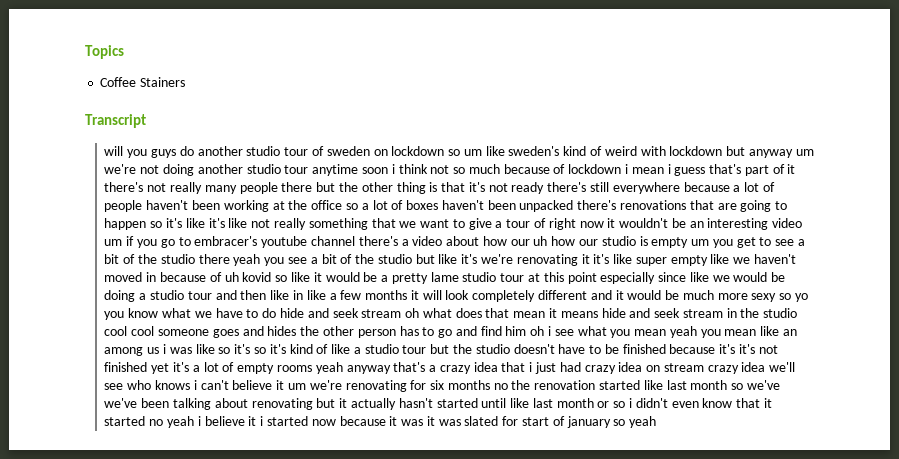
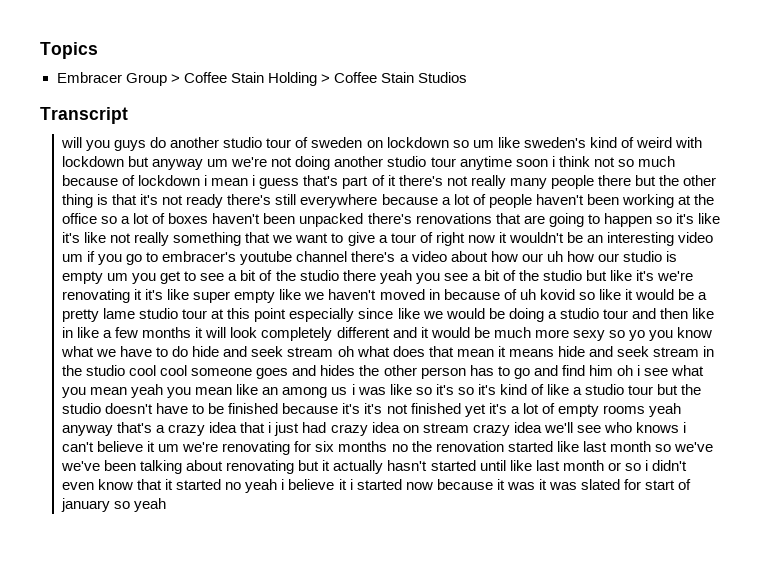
[100,77,186,87] Coffee Stainers -> [56,72,467,86] Embracer Group > Coffee Stain Holding > Coffee Stain Studios

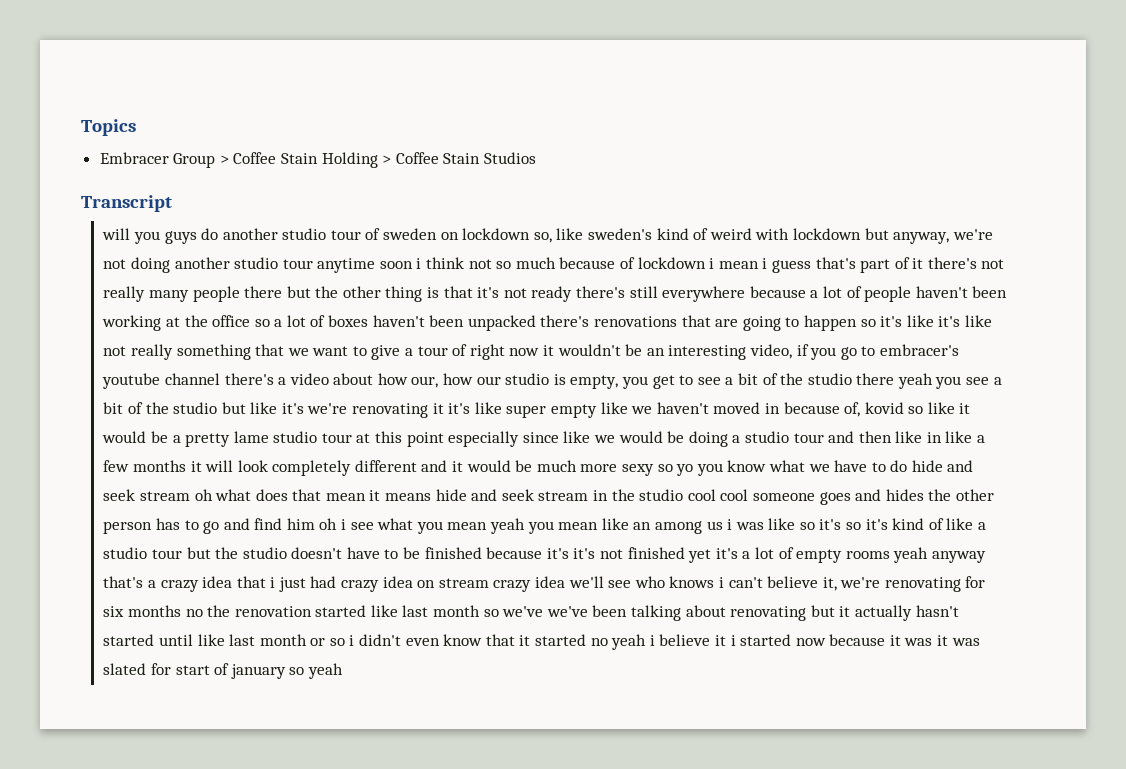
[452,140,494,148] so um -> [533,232,552,243] so,
[152,159,229,170] anyway um -> [893,232,950,244] anyway,
[678,232,714,243] [62,254,84,262] video um -> [749,344,792,359] video,
[521,251,563,262] our uh -> [411,376,439,388] our,
[62,271,129,284] empty um -> [570,375,619,389] empty,
[503,289,536,300] of uh -> [844,402,861,417] of,
[147,441,180,452] it um -> [822,577,837,591] it,

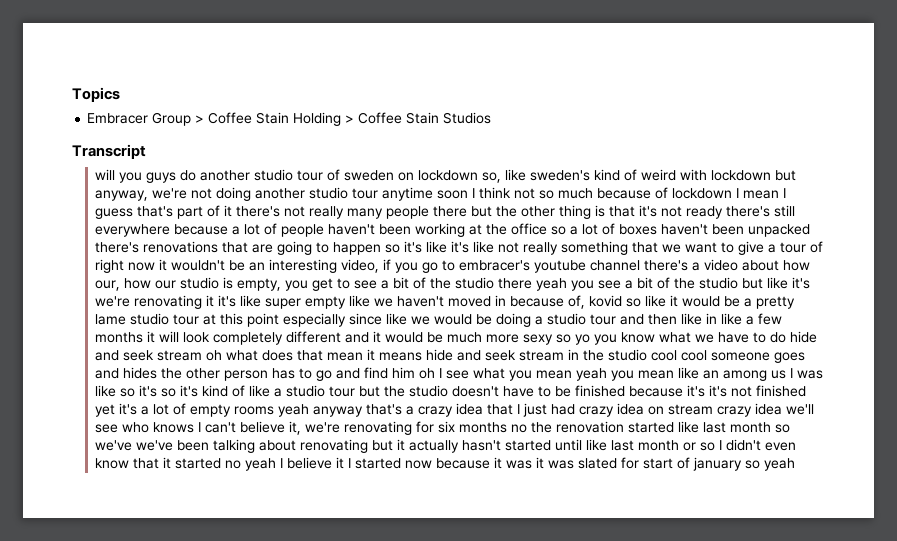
[416,258,422,269] i -> [472,188,476,198] I
[709,258,768,269] i mean i -> [736,188,787,199] I mean I
[341,519,347,530] i -> [439,368,443,378] I
[727,519,733,530] i -> [790,368,794,378] I
[270,577,276,588] i -> [517,404,521,414] I
[718,577,724,588] i -> [198,422,202,432] I
[349,635,355,646] i -> [719,440,723,450] I
[649,635,655,646] i -> [280,458,284,468] I
[730,635,736,646] i -> [348,458,352,468] I

